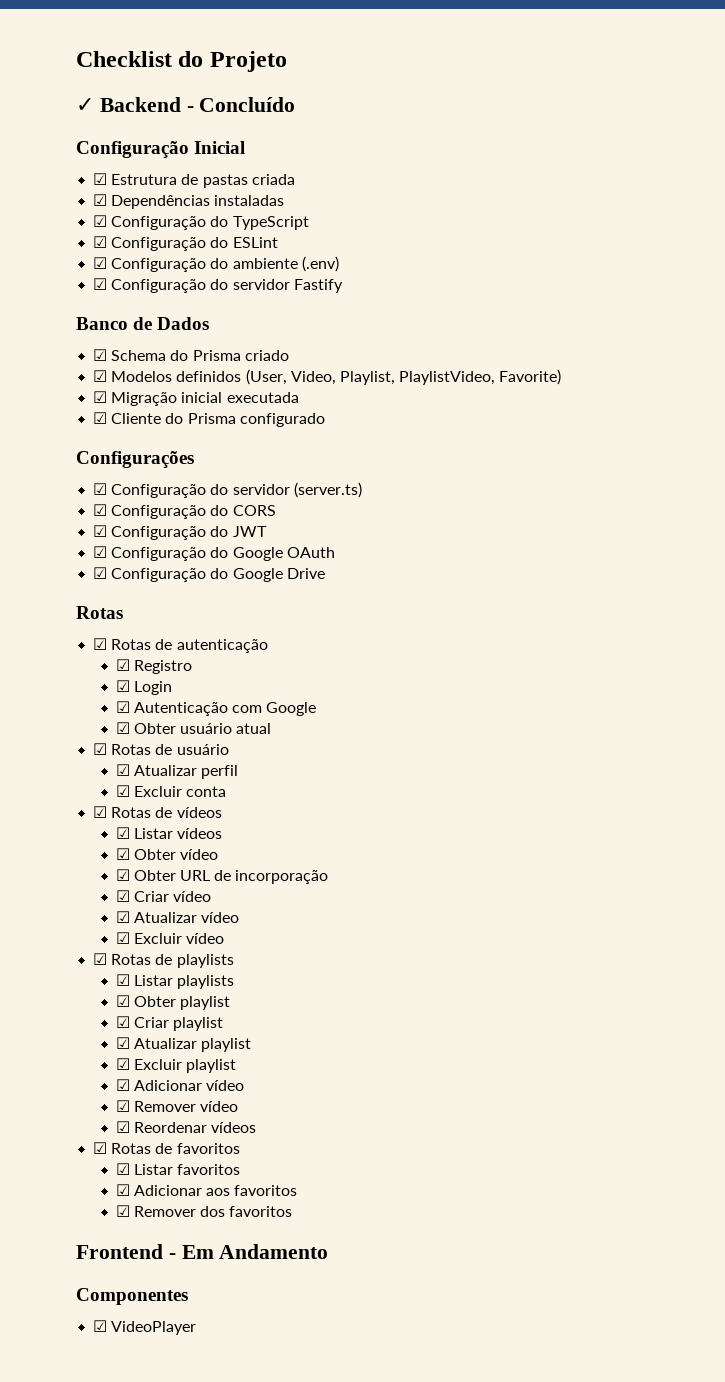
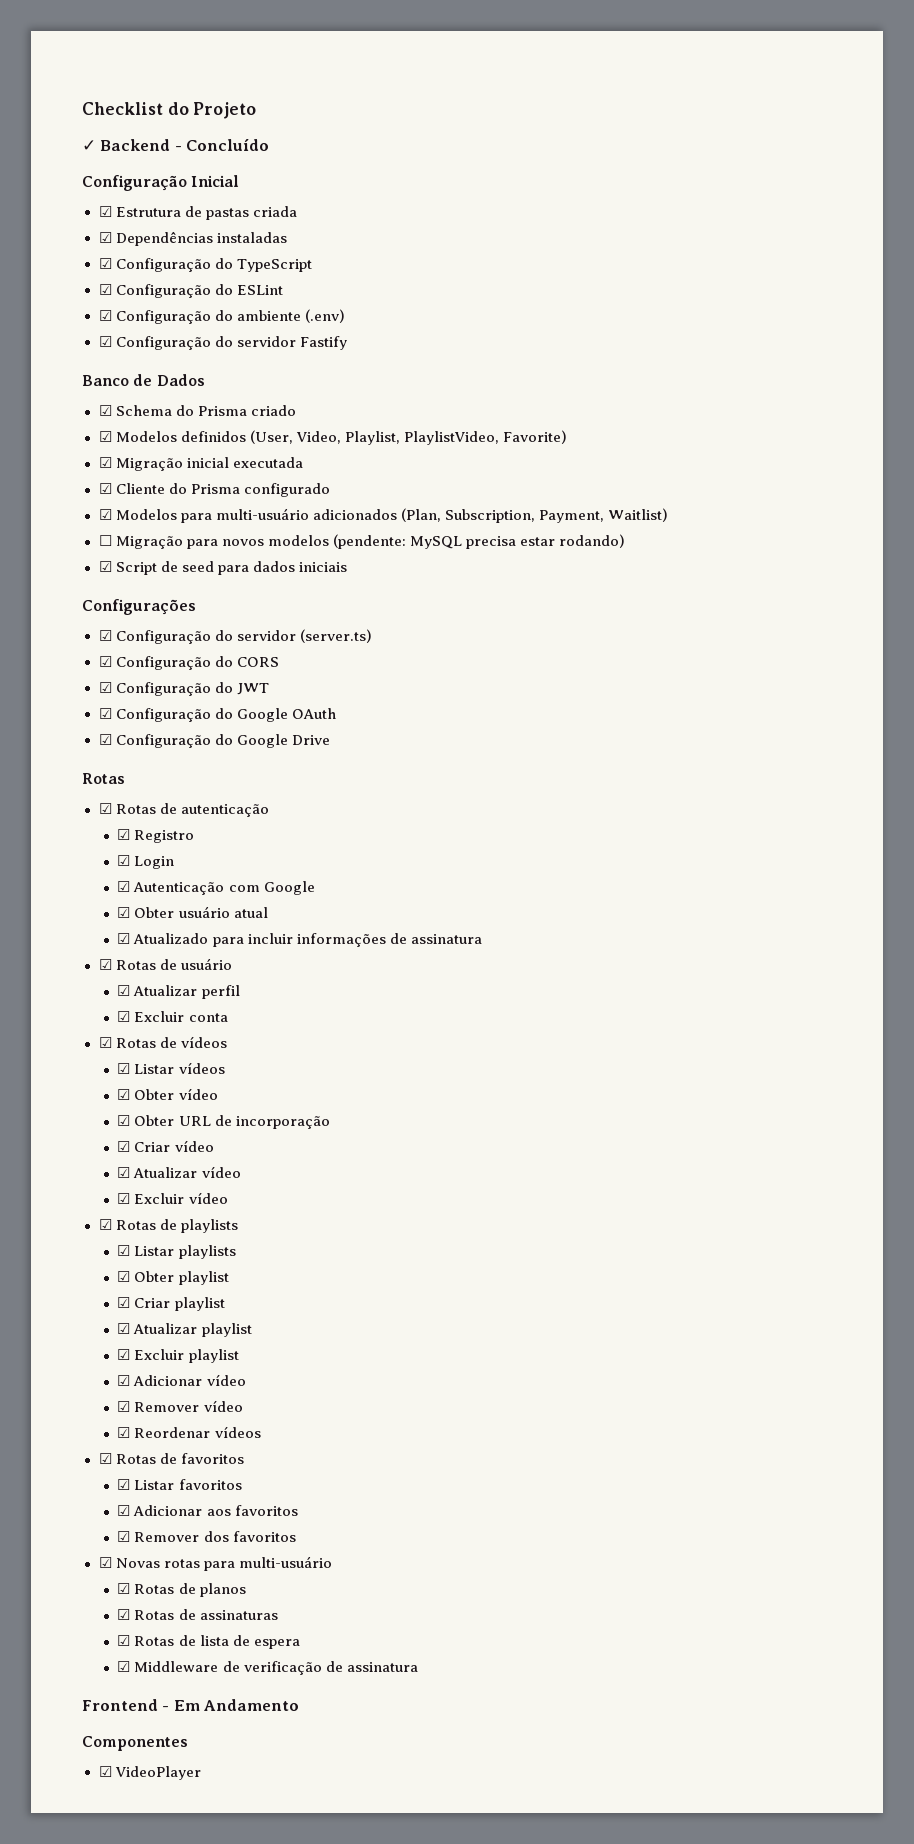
(325, 420) none -> [98,508,668,523] [98,534,625,549] [98,561,347,575] // ☑ Modelos para multi-usuário adicionados (Plan, Subscription, Payment, Waitlist) // ☐ Migração para novos modelos (pendente: MySQL precisa estar rodando) // ☑ Script de seed para dados iniciais
(272, 728) none -> [117,933,482,947] // ☑ Atualizado para incluir informações de assinatura
(293, 1211) none -> [98,1556,332,1571] [117,1583,246,1597] [117,1609,278,1620] [117,1635,300,1649] [117,1661,418,1675] // ☑ Novas rotas para multi-usuário // ☑ Rotas de planos // ☑ Rotas de assinaturas // ☑ Rotas de lista de espera // ☑ Middleware de verificação de assinatura

